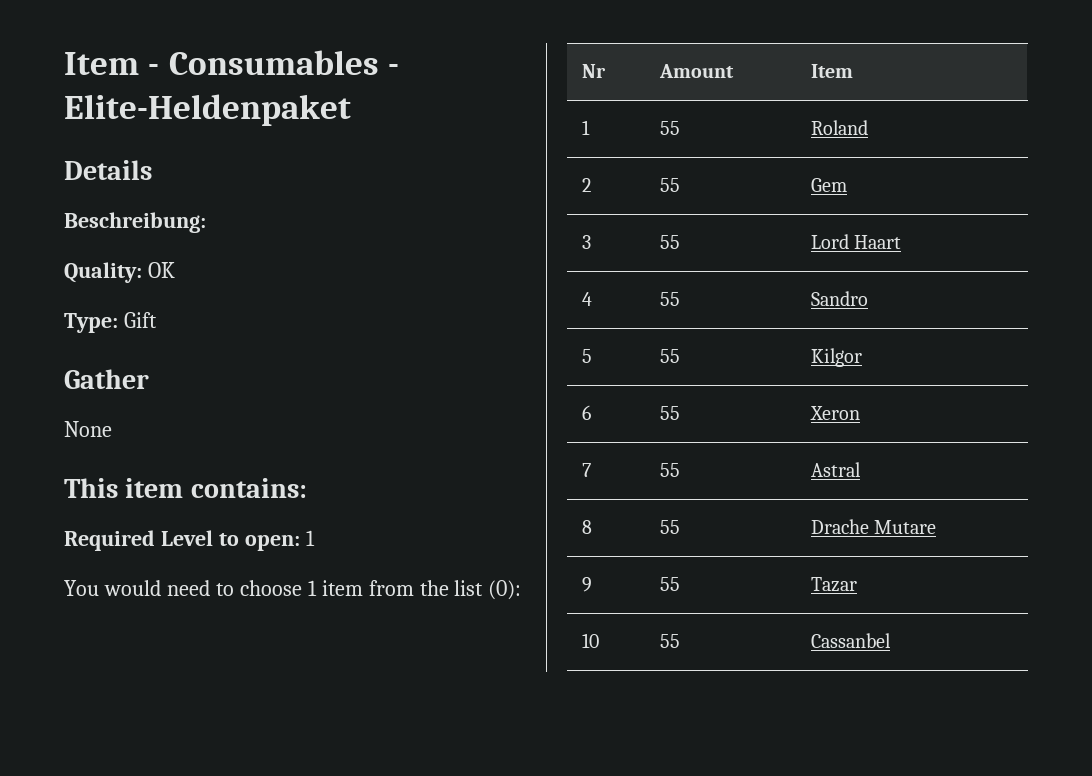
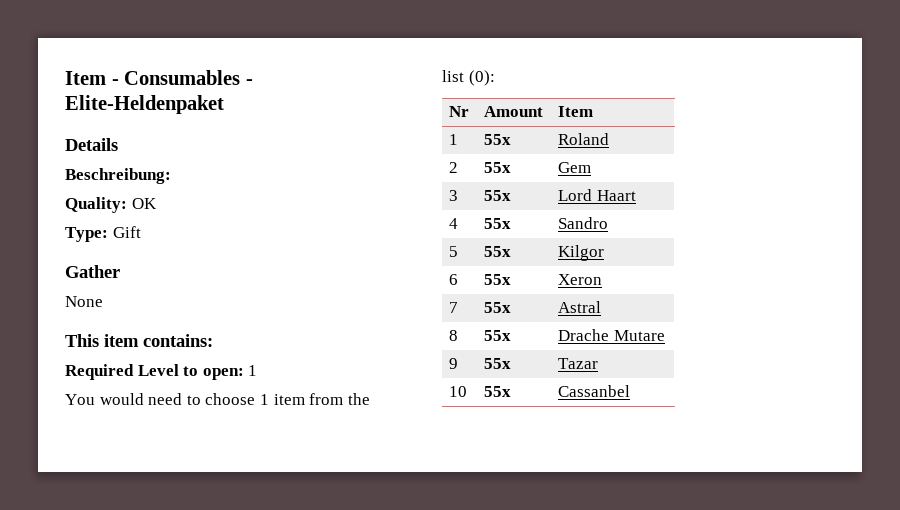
[659,121,680,135] 55 -> [484,134,512,145] 55x
[659,178,680,192] 55 -> [484,162,512,173] 55x
[659,235,680,249] 55 -> [484,190,512,201] 55x
[659,292,680,306] 55 -> [484,218,512,229] 55x
[659,349,680,363] 55 -> [484,246,512,257] 55x
[659,406,680,420] 55 -> [484,274,512,285] 55x
[659,463,680,477] 55 -> [484,302,512,313] 55x
[659,520,680,534] 55 -> [484,330,512,341] 55x
[659,577,680,591] 55 -> [484,358,512,369] 55x
[659,634,680,648] 55 -> [484,386,512,397] 55x

